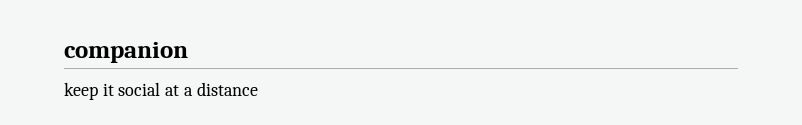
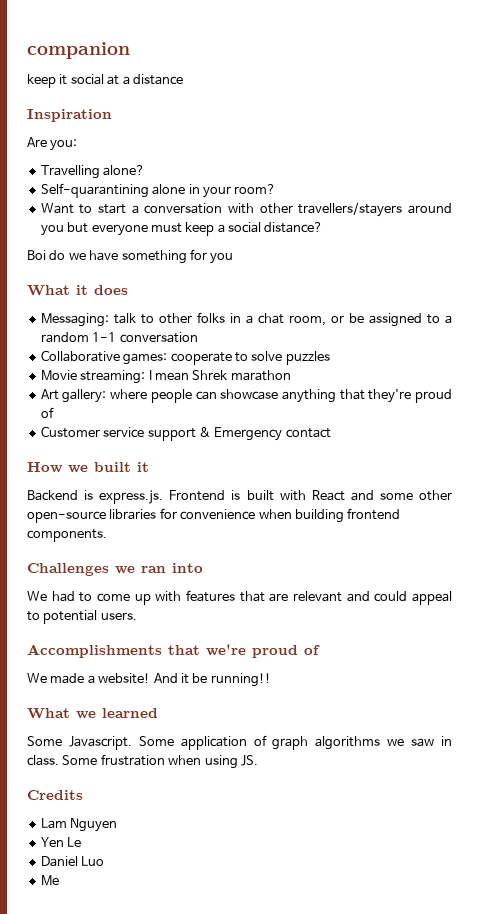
(258, 89) none -> [27,109,112,122] [27,137,78,151] [40,165,146,179] [40,183,277,198] [40,202,452,217] [40,222,324,236] [27,249,234,264] [27,285,128,296] [40,312,453,327] [40,332,198,343] [40,350,330,365] [40,370,291,384] [40,389,453,403] [40,407,54,418] [40,426,331,441] [27,462,149,473] [27,490,453,504] [27,508,401,523] [27,529,107,542] [27,563,203,576] [27,590,453,605] [27,610,137,624] [27,644,320,658] [27,673,271,687] [27,708,158,719] [27,735,453,750] [27,754,258,769] [27,790,83,800] [40,818,118,832] [40,837,82,847] [40,856,105,867] [40,875,59,886] // Inspiration // Are you: // Travelling alone? // Self-quarantining alone in your room? // Want to start a conversation with other travellers/stayers around you but everyone must keep a social distance? // Boi do we have something for you // What it does // Messaging: talk to other folks in a chat room, or be assigned to a random 1-1 conversation // Collaborative games: cooperate to solve puzzles // Movie streaming: I mean Shrek marathon // Art gallery: where people can showcase anything that they're proud of // Customer service support & Emergency contact // How we built it // Backend is express.js. Frontend is built with React and some other open-source libraries for convenience when building frontend components. // Challenges we ran into // We had to come up with features that are relevant and could appeal to potential users. // Accomplishments that we're proud of // We made a website! And it be running!! // What we learned // Some Javascript. Some application of graph algorithms we saw in class. Some frustration when using JS. // Credits // Lam Nguyen // Yen Le // Daniel Luo // Me

